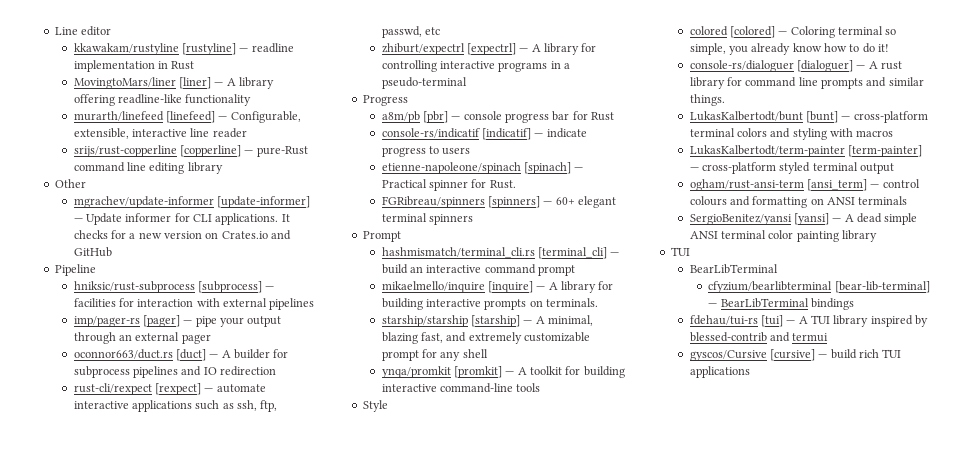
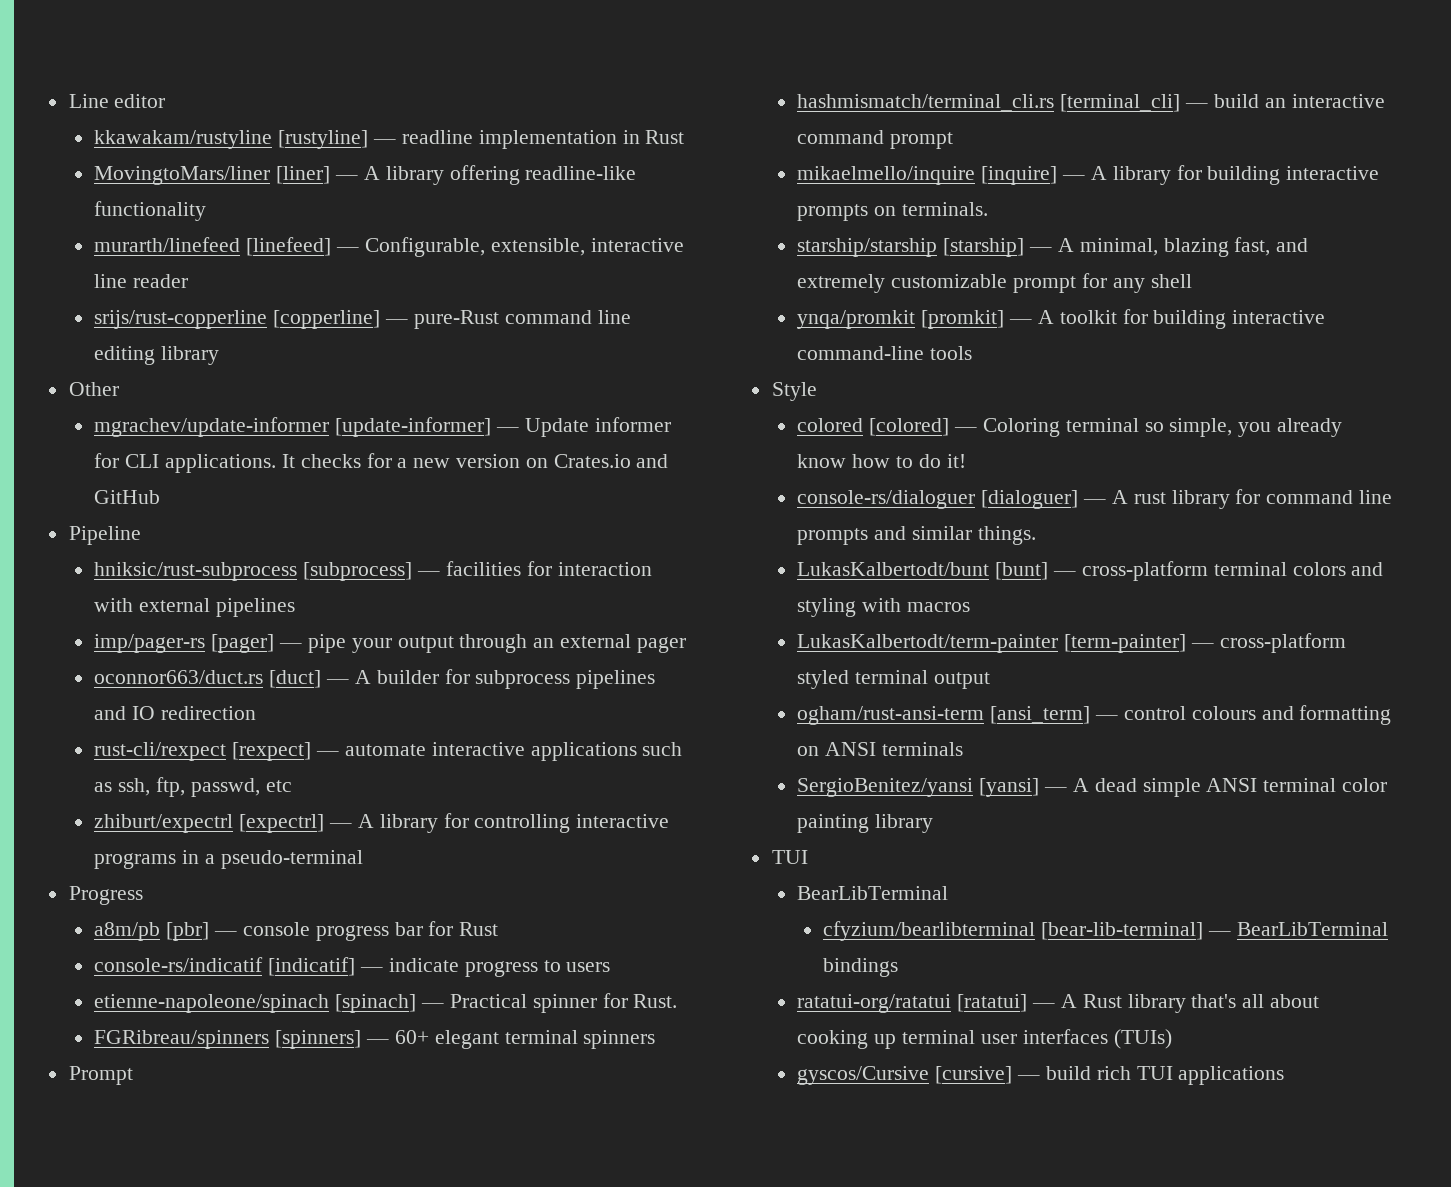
[689,315,929,327] [689,332,829,342] fdehau/tui-rs [tui] — A TUI library inspired by blessed-contrib and termui -> [797,994,1319,1013] [797,1029,1172,1049] ratatui-org/ratatui [ratatui] — A Rust library that's all about cooking up terminal user interfaces (TUIs)

